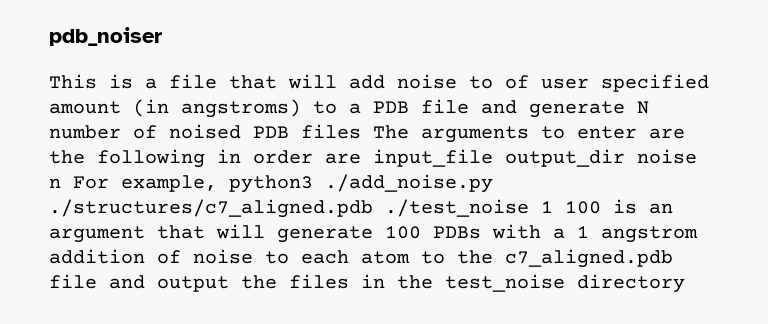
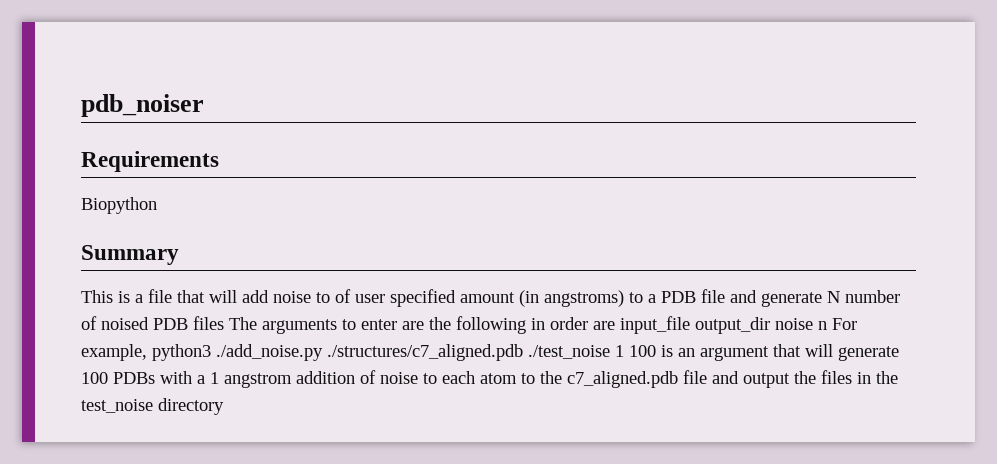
(162, 36) none -> [81,151,219,172] [81,197,157,214] [81,245,179,265] // Requirements // Biopython // Summary

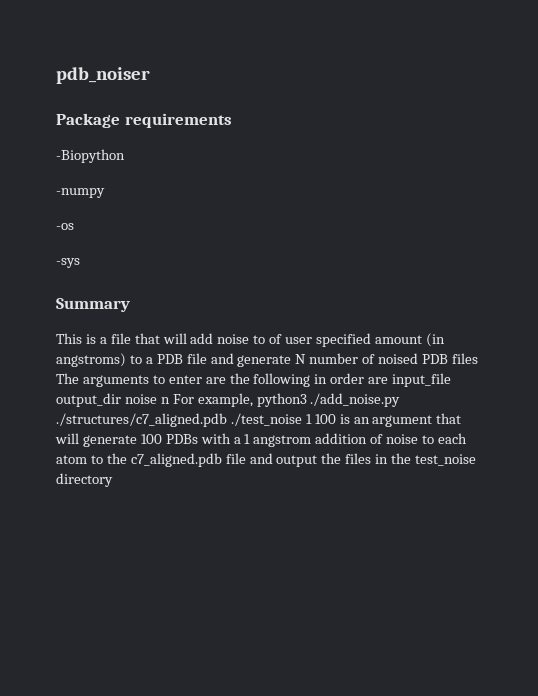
[81,151,219,172] [81,197,157,214] Requirements // Biopython -> [56,113,232,128] [56,149,125,163] [56,188,105,198] [56,223,74,230] [56,258,80,268] Package requirements // -Biopython // -numpy // -os // -sys

